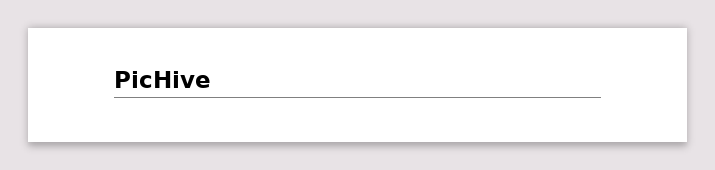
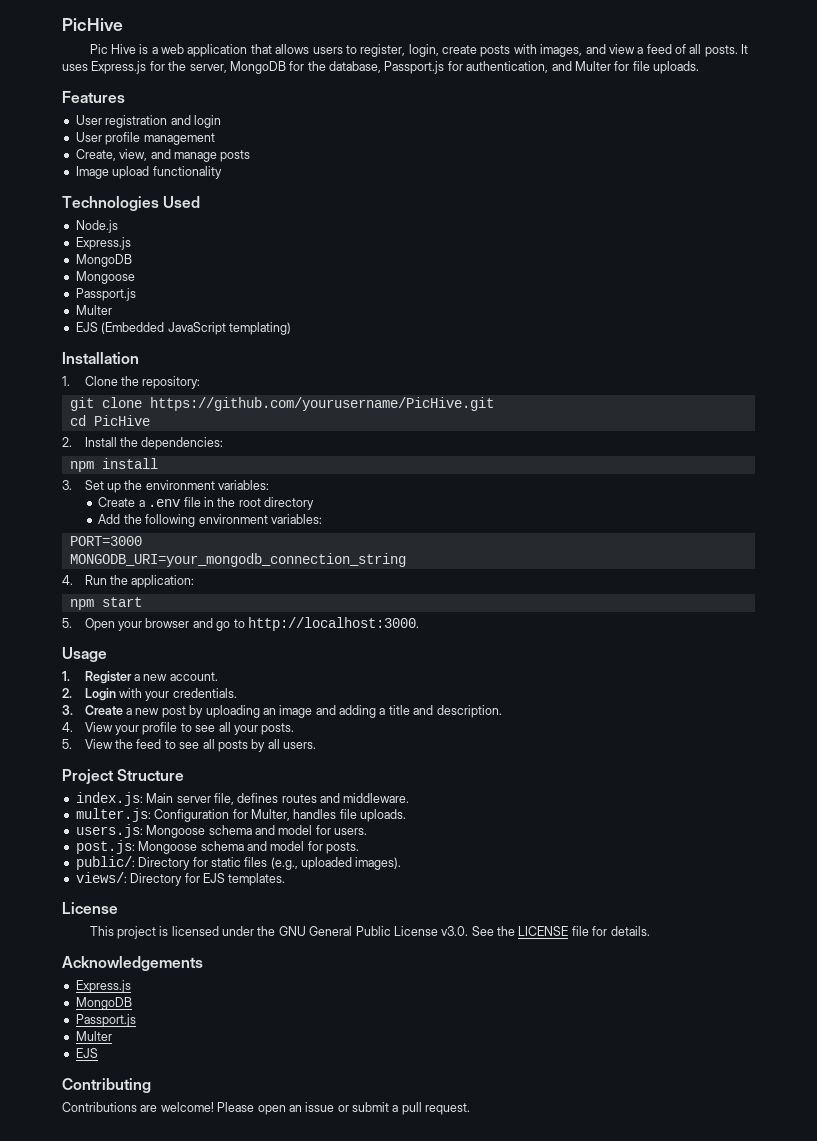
[114,71,211,88] PicHive -> [62,18,123,31] [89,44,749,57] [62,61,699,74] [62,91,125,103] [75,115,221,128] [75,132,215,145] [75,149,251,162] [75,166,222,179] [62,196,201,211] [75,220,118,233] [75,237,131,250] [75,254,132,267] [75,271,135,284] [75,288,136,301] [75,305,112,315] [75,322,291,335] [62,352,139,364] [62,376,201,389] [69,397,494,411] [69,415,150,426] [62,437,224,450] [69,458,158,472] [62,480,270,493] [98,497,315,510] [98,514,322,527] [69,536,142,546] [69,553,406,567] [62,575,195,588] [69,597,142,610] [62,617,419,631] [62,647,107,662] [62,671,218,684] [62,688,237,701] [62,705,502,718] [62,722,295,735] [62,739,317,752] [62,769,185,784] [75,792,410,806] [75,808,406,822] [75,824,367,838] [75,840,359,854] [75,856,402,870] [75,872,286,886] [62,902,118,914] [89,926,650,939] [62,956,203,971] [75,980,131,993] [75,997,132,1010] [75,1014,136,1027] [75,1031,112,1041] [75,1048,98,1058] [62,1078,151,1093] [62,1102,471,1115] PicHive // Pic Hive is a web application that allows users to register, login, create posts with images, and view a feed of all posts. It uses Express.js for the server, MongoDB for the database, Passport.js for authentication, and Multer for file uploads. // Features // User registration and login // User profile management // Create, view, and manage posts // Image upload functionality // Technologies Used // Node.js // Express.js // MongoDB // Mongoose // Passport.js // Multer // EJS (Embedded JavaScript templating) // Installation // 1. Clone the repository: // git clone https://github.com/yourusername/PicHive.git // cd PicHive // 2. Install the dependencies: // npm install // 3. Set up the environment variables: // Create a .env file in the root directory // Add the following environment variables: // PORT=3000 // MONGODB_URI=your_mongodb_connection_string // 4. Run the application: // npm start // 5. Open your browser and go to http://localhost:3000. // Usage // 1. Register a new account. // 2. Login with your credentials. // 3. Create a new post by uploading an image and adding a title and description. // 4. View your profile to see all your posts. // 5. View the feed to see all posts by all users. // Project Structure // index.js: Main server file, defines routes and middleware. // multer.js: Configuration for Multer, handles file uploads. // users.js: Mongoose schema and model for users. // post.js: Mongoose schema and model for posts. // public/: Directory for static files (e.g., uploaded images). // views/: Directory for EJS templates. // License // This project is licensed under the GNU General Public License v3.0. See the LICENSE file for details. // Acknowledgements // Express.js // MongoDB // Passport.js // Multer // EJS // Contributing // Contributions are welcome! Please open an issue or submit a pull request.

